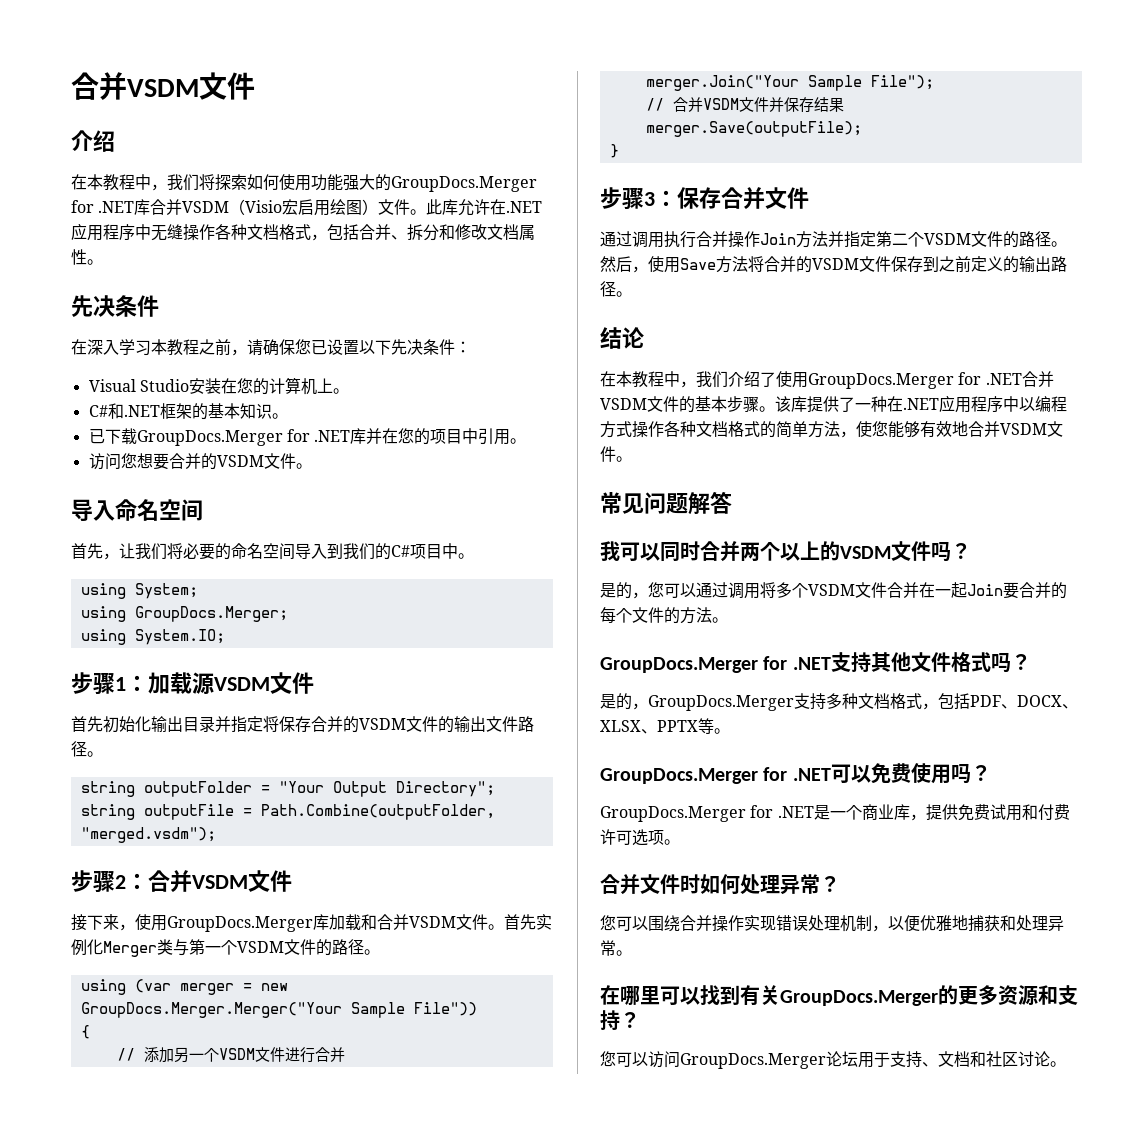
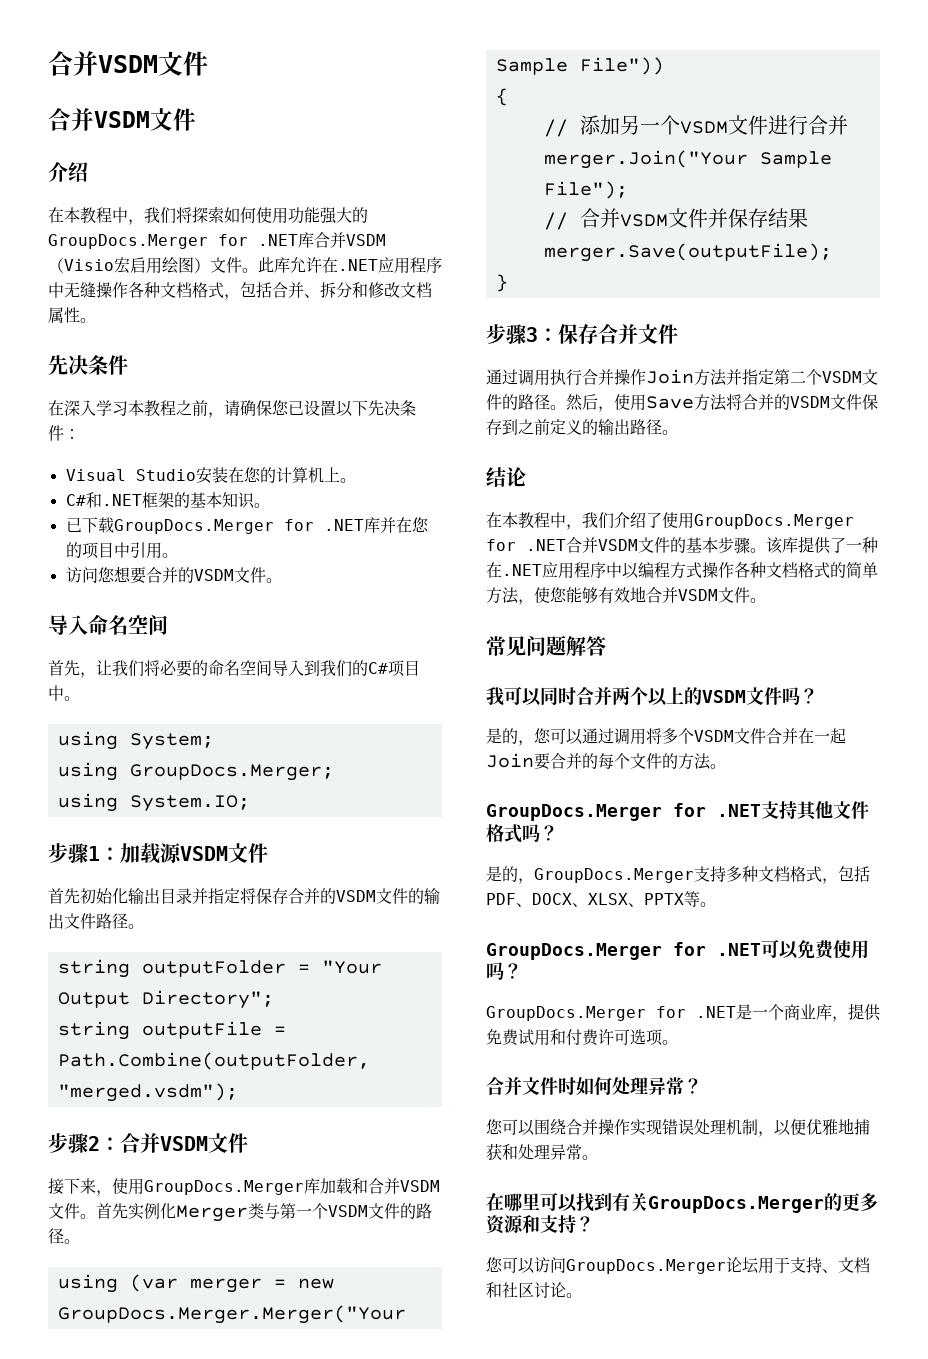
[71,72,255,100] 合并VSDM文件 -> [48,51,208,76] [48,108,196,131] 合并VSDM文件 // 合并VSDM文件

